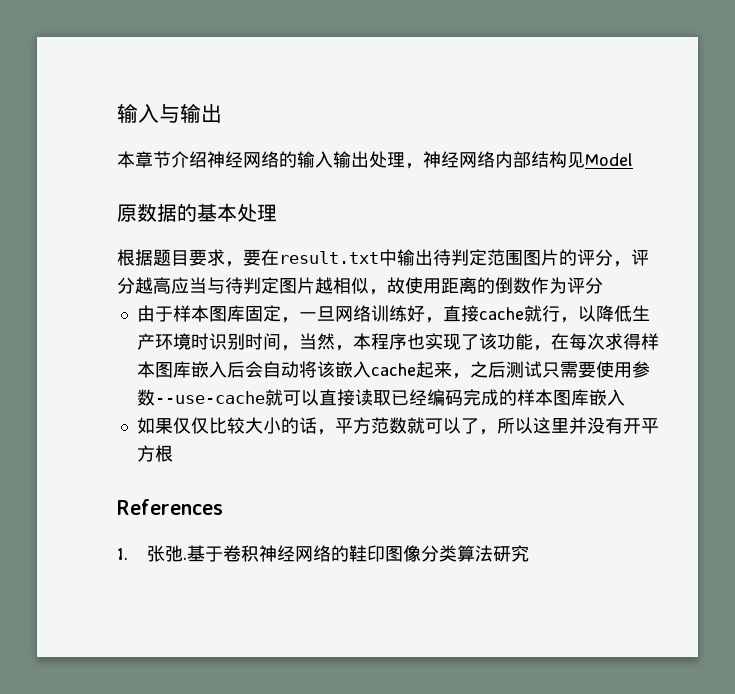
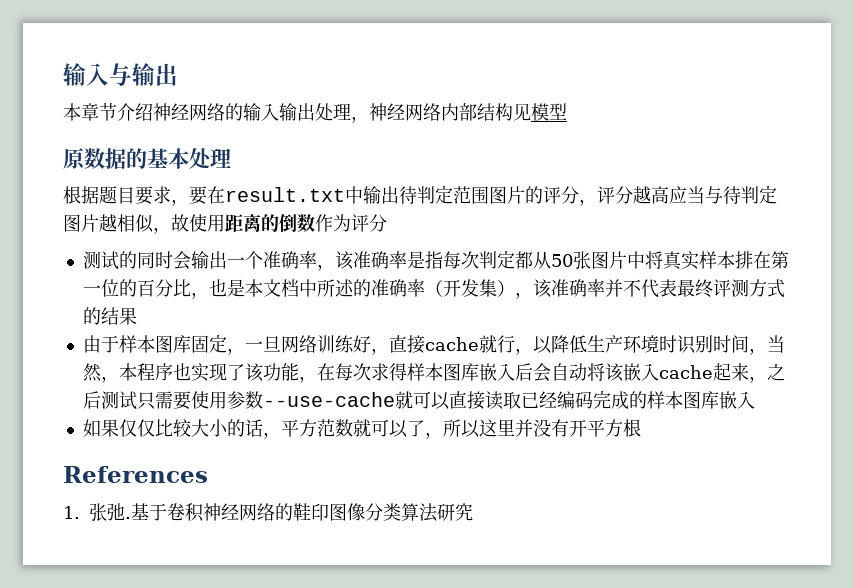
[585,153,633,166] Model -> [531,103,567,121] 模型
(603, 285) none -> [82,250,789,271] [82,279,785,299] [82,307,137,325] // 测试的同时会输出一个准确率，该准确率是指每次判定都从50张图片中将真实样本排在第一位的百分比，也是本文档中所述的准确率（开发集），该准确率并不代表最终评测方式的结果

